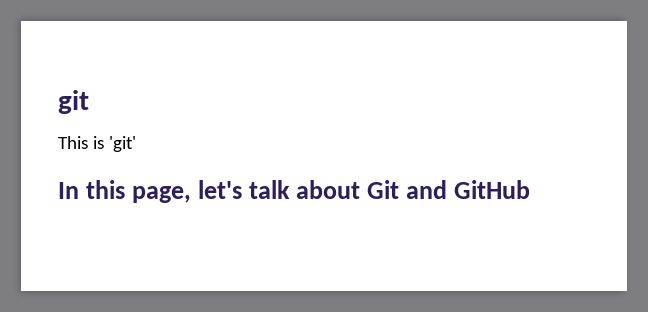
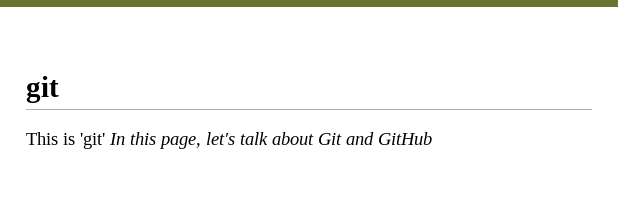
(136, 144) // -> (105, 141) none

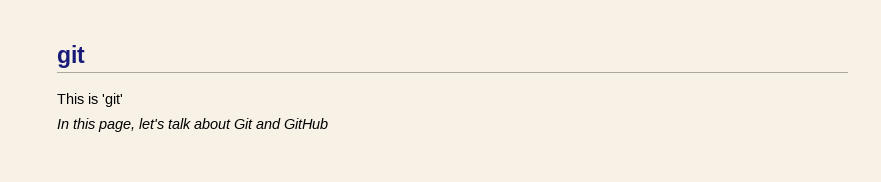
(105, 141) none -> (123, 100) //

